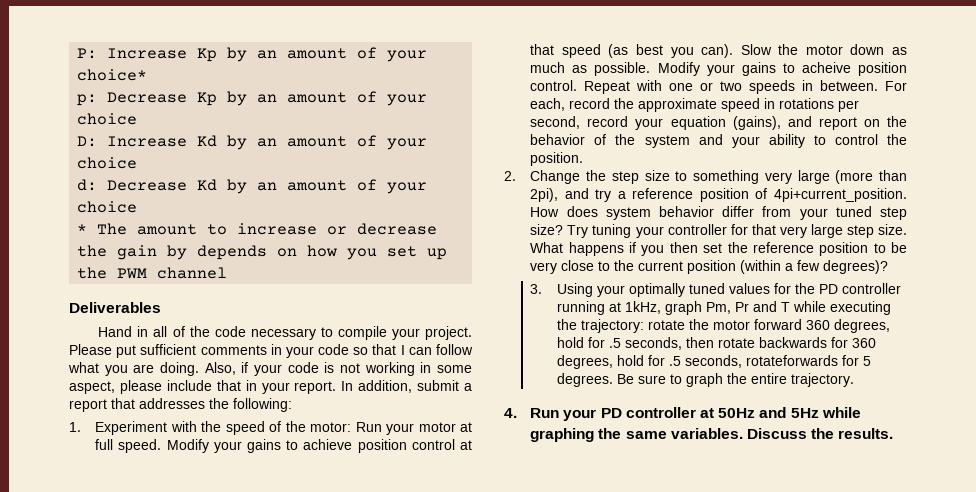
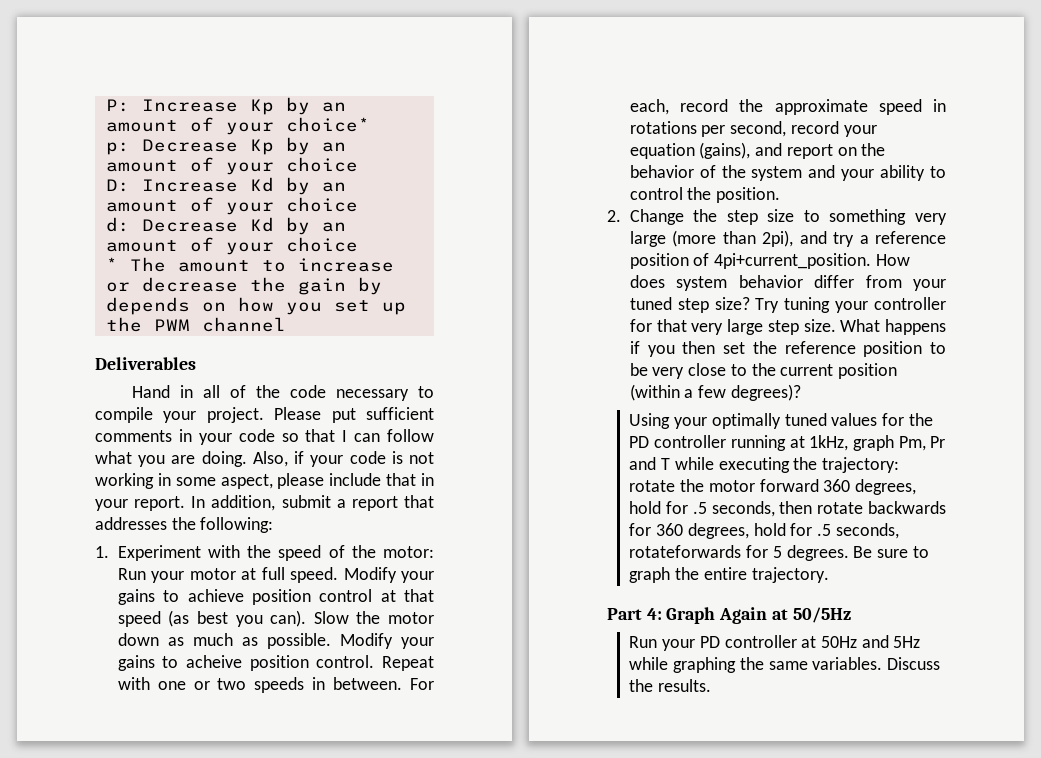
[530,284,543,294] 3. -> (801, 392) none
[504,408,517,418] 4. -> [607,607,851,624] Part 4: Graph Again at 50/5Hz //

